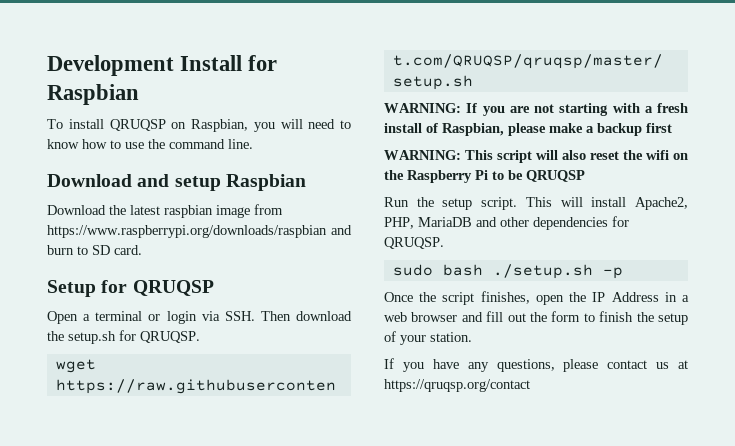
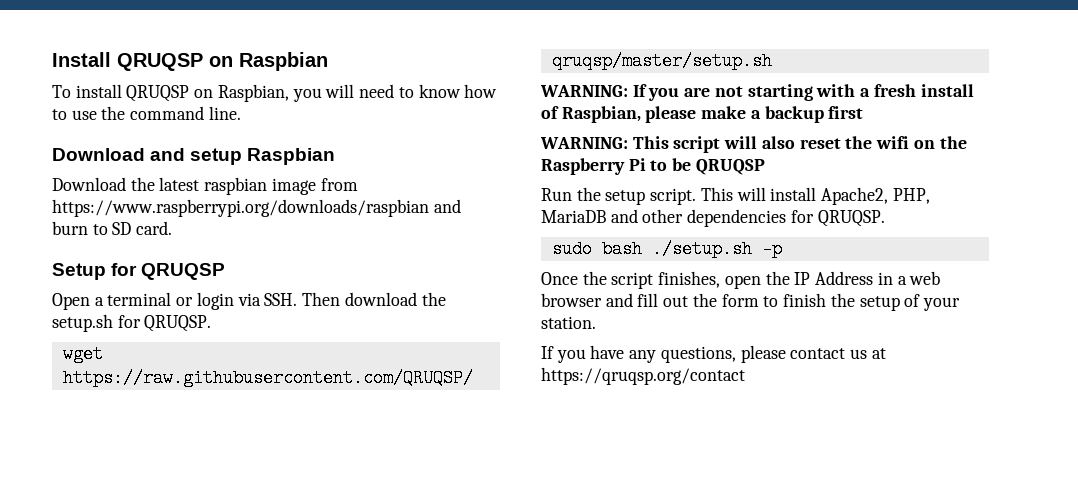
[47,55,278,76] Development Install for -> [52,52,233,71] Install QRUQSP on

